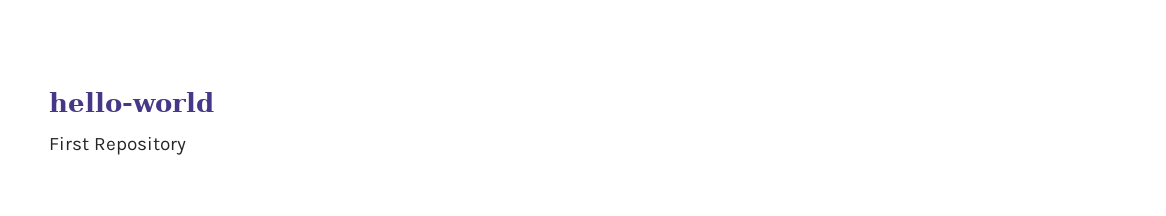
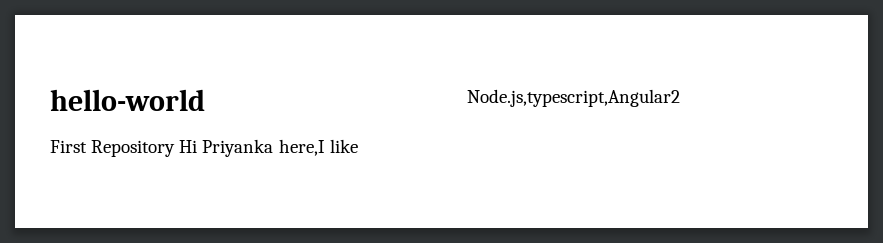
(187, 145) none -> [179,139,358,157] [467,89,680,107] Hi Priyanka here,I like Node.js,typescript,Angular2

